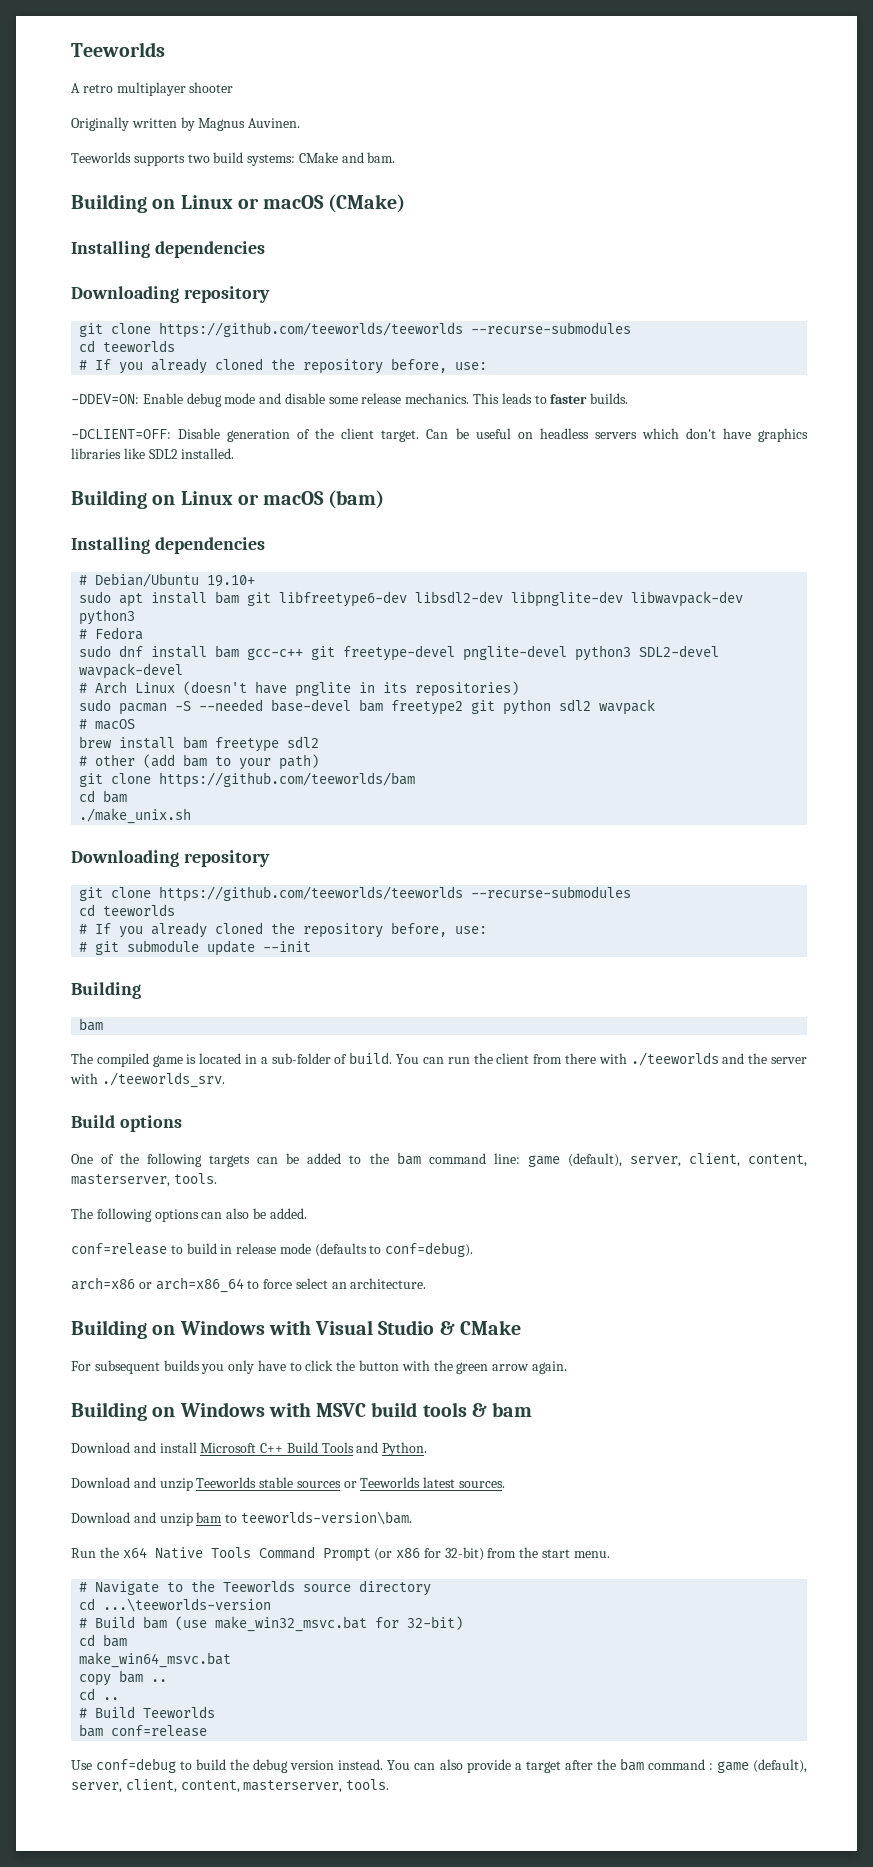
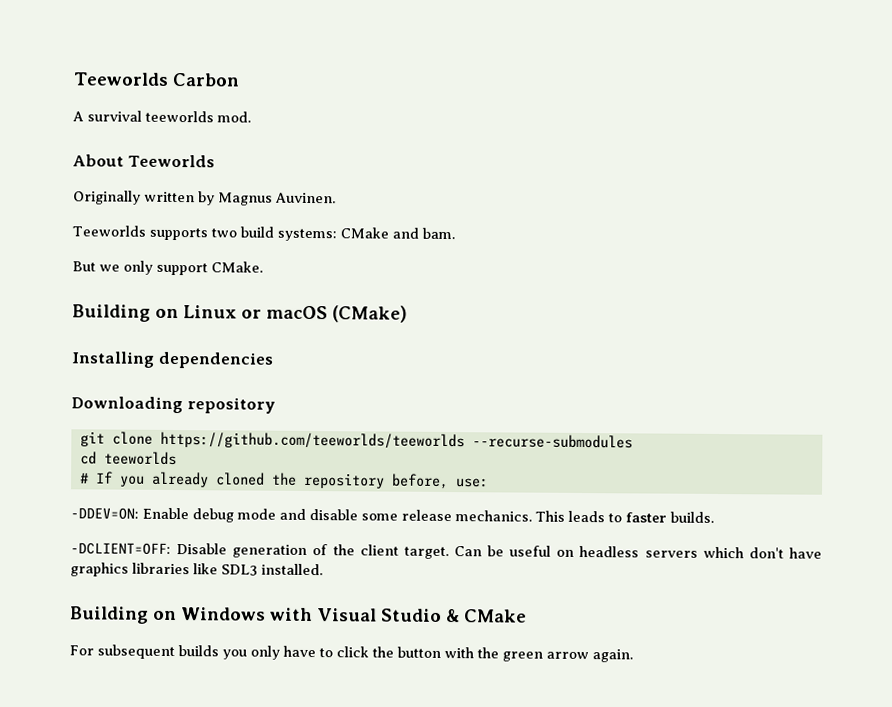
[71,42,165,57] Teeworlds -> [73,72,240,87] Teeworlds Carbon
[82,82,234,96] retro multiplayer shooter -> [87,110,251,123] [72,154,215,168] survival teeworlds mod. // About Teeworlds
(396, 157) none -> [72,260,263,276] // But we only support CMake.
[148,449,178,459] SDL2 -> [221,564,258,576] SDL3
[71,490,385,509] [71,537,265,554] [79,573,256,587] [79,591,744,607] [79,609,136,625] [79,627,144,640] [79,645,720,661] [79,663,184,679] [79,681,520,697] [79,699,656,715] [79,719,136,730] [79,736,320,752] [79,754,320,770] [79,772,416,788] [79,790,128,803] [79,808,192,824] [71,850,270,867] [79,886,632,902] [79,904,176,916] [79,922,488,938] [79,940,312,956] [71,982,141,999] [79,1018,104,1031] [71,1052,807,1067] [70,1072,225,1088] [71,1115,182,1132] [71,1152,807,1167] [71,1173,217,1187] [71,1208,307,1222] [71,1242,474,1257] [71,1277,427,1293] // Building on Linux or macOS (bam) // Installing dependencies // # Debian/Ubuntu 19.10+ // sudo apt install bam git libfreetype6-dev libsdl2-dev libpnglite-dev libwavpack-dev python3 // # Fedora // sudo dnf install bam gcc-c++ git freetype-devel pnglite-devel python3 SDL2-devel wavpack-devel // # Arch Linux (doesn't have pnglite in its repositories) // sudo pacman -S --needed base-devel bam freetype2 git python sdl2 wavpack // # macOS // brew install bam freetype sdl2 // # other (add bam to your path) // git clone https://github.com/teeworlds/bam // cd bam // ./make_unix.sh // Downloading repository // git clone https://github.com/teeworlds/teeworlds --recurse-submodules // cd teeworlds // # If you already cloned the repository before, use: // # git submodule update --init // Building // bam // The compiled game is located in a sub-folder of build. You can run the client from there with ./teeworlds and the server with ./teeworlds_srv. // Build options // One of the following targets can be added to the bam command line: game (default), server, client, content, masterserver, tools. // The following options can also be added. // conf=release to build in release mode (defaults to conf=debug). // arch=x86 or arch=x86_64 to force select an architecture. -> (323, 569) none
[71,1402,533,1421] [71,1442,428,1456] [71,1477,506,1491] [71,1511,412,1526] [71,1546,610,1562] [79,1580,432,1596] [79,1598,272,1612] [79,1616,464,1632] [79,1634,128,1647] [79,1652,232,1668] [79,1670,168,1686] [79,1688,120,1700] [79,1706,216,1718] [79,1724,208,1737] [71,1758,807,1773] [71,1779,390,1793] // Building on Windows with MSVC build tools & bam // Download and install Microsoft C++ Build Tools and Python. // Download and unzip Teeworlds stable sources or Teeworlds latest sources. // Download and unzip bam to teeworlds-version\bam. // Run the x64 Native Tools Command Prompt (or x86 for 32-bit) from the start menu. // # Navigate to the Teeworlds source directory // cd ...\teeworlds-version // # Build bam (use make_win32_msvc.bat for 32-bit) // cd bam // make_win64_msvc.bat // copy bam .. // cd .. // # Build Teeworlds // bam conf=release // Use conf=debug to build the debug version instead. You can also provide a target after the bam command : game (default), server, client, content, masterserver, tools. -> (633, 656) none

